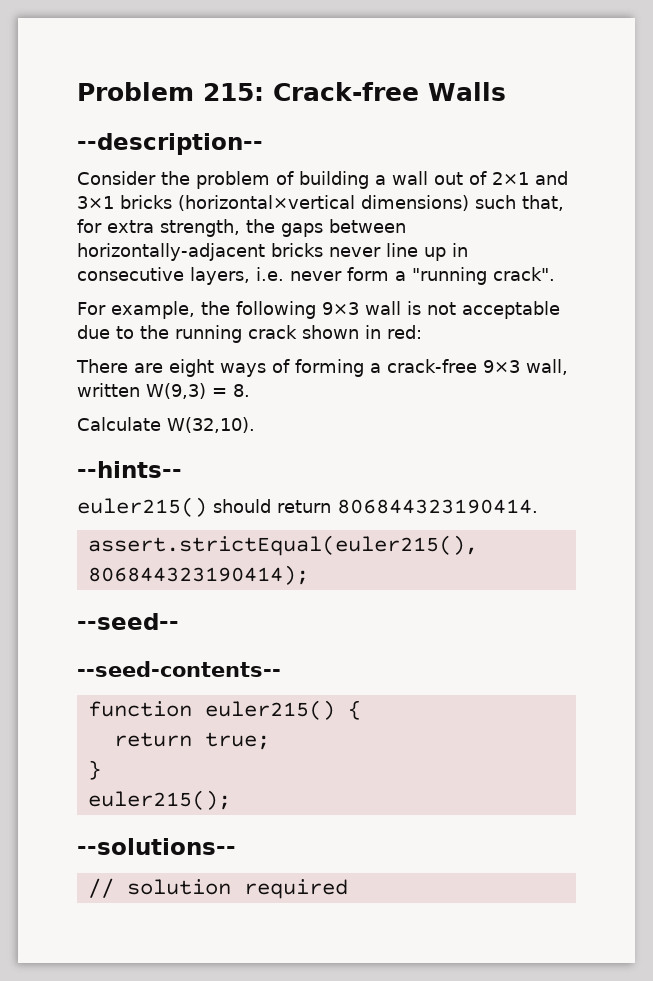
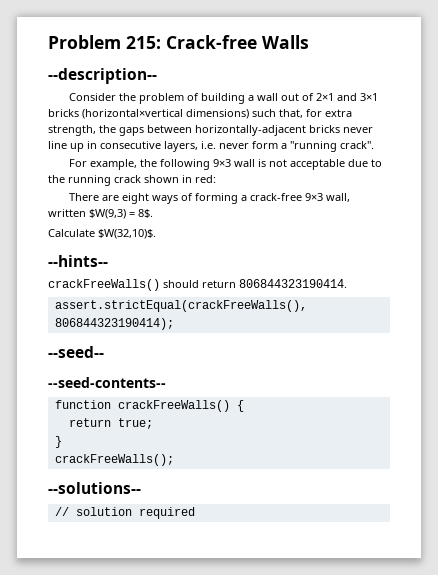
[146,383,250,399] W(9,3) = 8. -> [89,209,153,219] $W(9,3) = 8$.
[167,417,255,433] W(32,10). -> [98,229,156,239] $W(32,10)$.
[77,497,207,517] euler215() -> [48,279,160,291] crackFreeWalls()
[87,535,478,556] assert.strictEqual(euler215(), -> [54,300,307,312] assert.strictEqual(crackFreeWalls(),
[204,700,335,720] euler215() -> [117,400,230,412] crackFreeWalls()
[87,790,231,810] euler215(); -> [54,454,174,466] crackFreeWalls();

